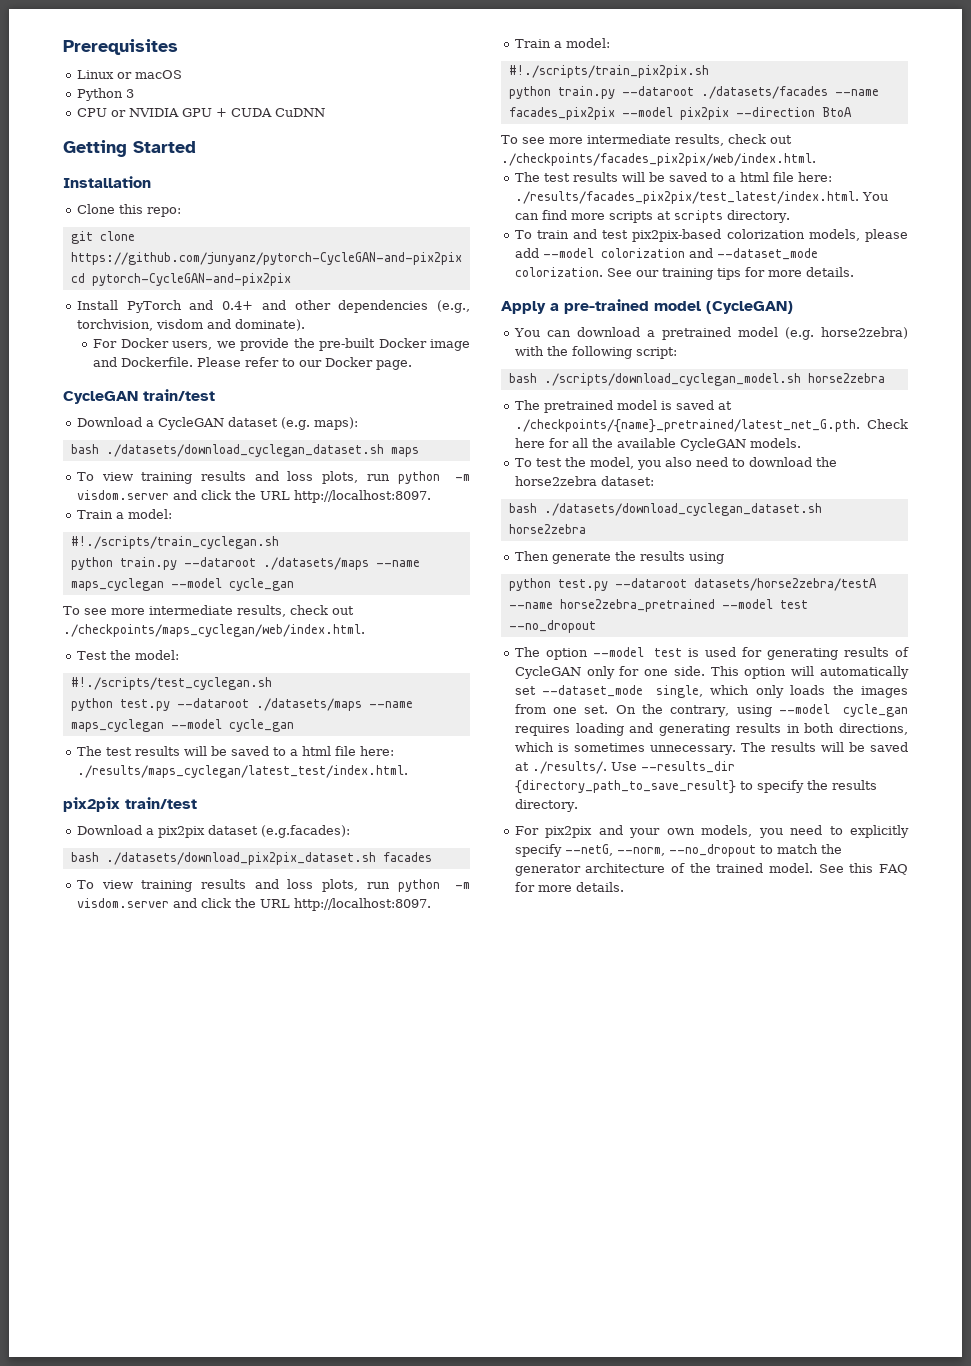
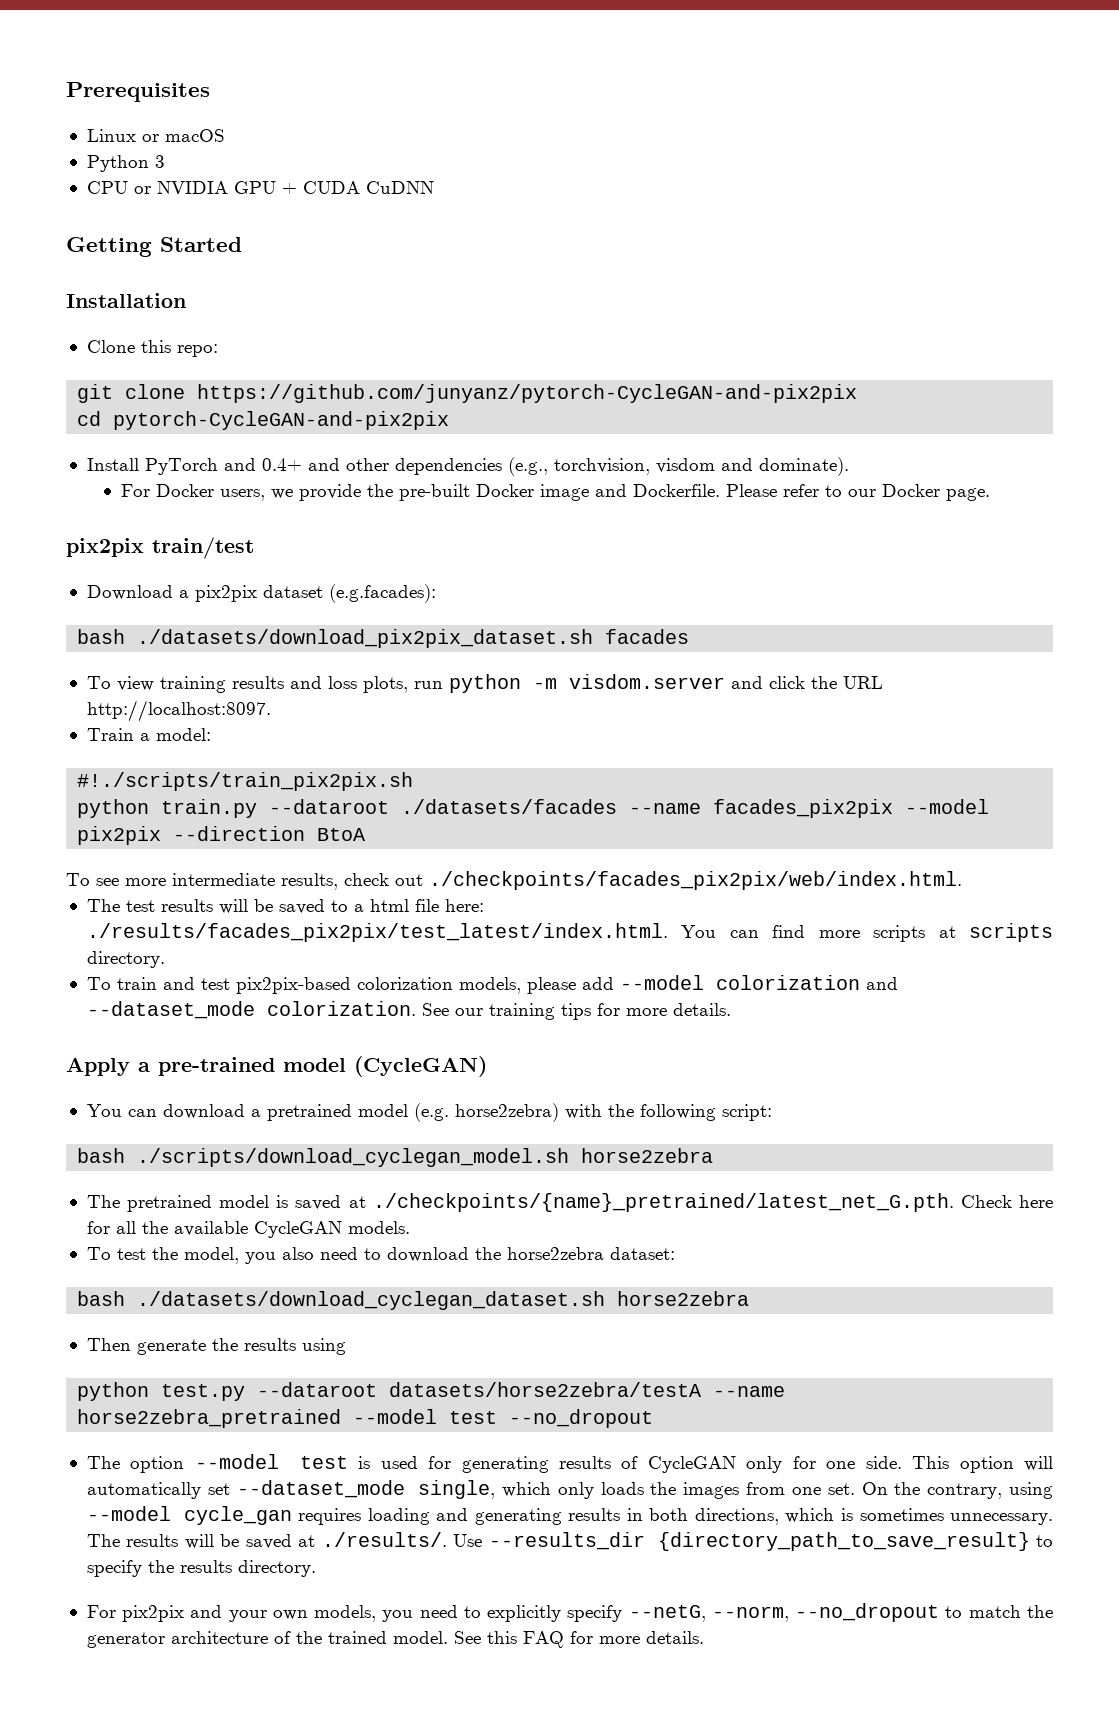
[63,389,215,404] [76,417,358,430] [70,444,419,457] [76,471,470,484] [76,490,431,503] [76,509,172,519] [70,536,279,549] [70,557,420,570] [70,578,294,591] [63,605,354,617] [63,624,365,637] [76,650,179,660] [70,677,272,690] [70,698,413,711] [70,719,294,732] [76,746,394,756] [76,765,408,778] // CycleGAN train/test // Download a CycleGAN dataset (e.g. maps): // bash ./datasets/download_cyclegan_dataset.sh maps // To view training results and loss plots, run python -m visdom.server and click the URL http://localhost:8097. // Train a model: // #!./scripts/train_cyclegan.sh // python train.py --dataroot ./datasets/maps --name maps_cyclegan --model cycle_gan // To see more intermediate results, check out ./checkpoints/maps_cyclegan/web/index.html. // Test the model: // #!./scripts/test_cyclegan.sh // python test.py --dataroot ./datasets/maps --name maps_cyclegan --model cycle_gan // The test results will be saved to a html file here: ./results/maps_cyclegan/latest_test/index.html. -> (991, 494) none

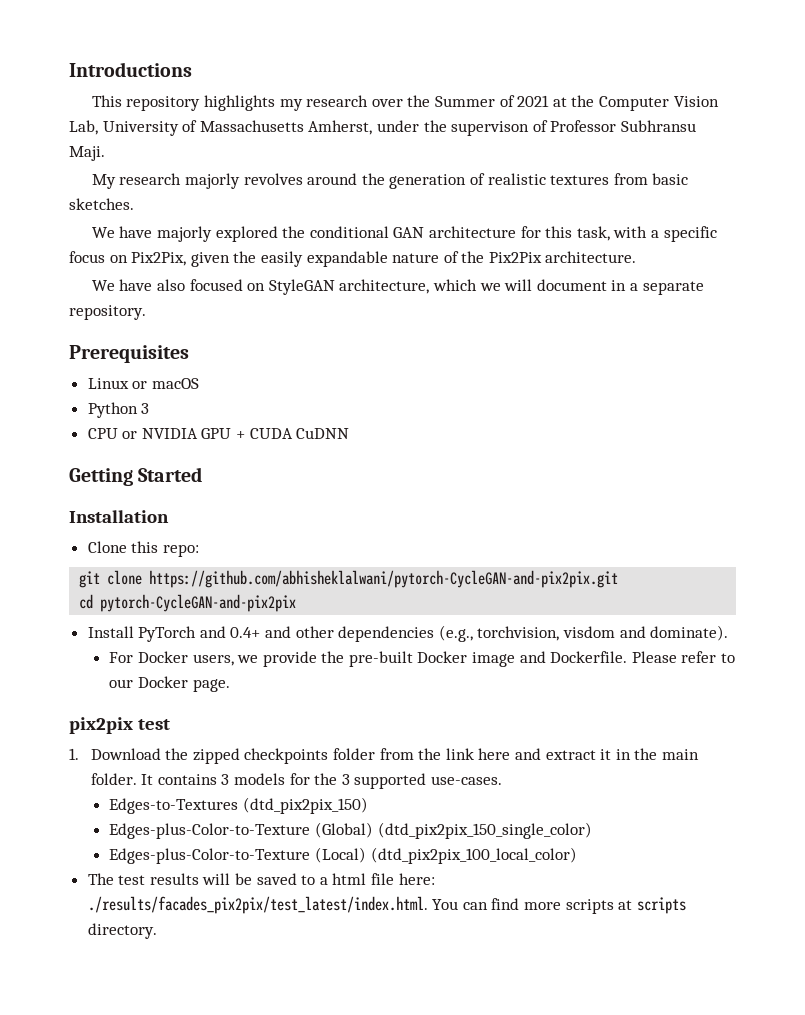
(66, 92) none -> [69,62,192,77] [91,95,719,111] [69,120,696,136] [69,146,105,161] [91,173,689,189] [69,198,134,210] [91,226,717,242] [69,251,637,267] [91,279,704,295] [69,305,146,320] Introductions // This repository highlights my research over the Summer of 2021 at the Computer Vision Lab, University of Massachusetts Amherst, under the supervison of Professor Subhransu Maji. // My research majorly revolves around the generation of realistic textures from basic sketches. // We have majorly explored the conditional GAN architecture for this task, with a specific focus on Pix2Pix, given the easily expandable nature of the Pix2Pix architecture. // We have also focused on StyleGAN architecture, which we will document in a separate repository. //
[197,384,858,403] https://github.com/junyanz/pytorch-CycleGAN-and-pix2pix -> [149,570,619,588] https://github.com/abhisheklalwani/pytorch-CycleGAN-and-pix2pix.git
[152,537,254,559] [86,584,436,603] [77,629,690,648] [86,674,883,693] [86,700,271,722] [86,728,211,741] [77,772,414,791] [77,799,990,818] [77,826,366,845] [66,871,962,890] train/test // Download a pix2pix dataset (e.g.facades): // bash ./datasets/download_pix2pix_dataset.sh facades // To view training results and loss plots, run python -m visdom.server and click the URL http://localhost:8097. // Train a model: // #!./scripts/train_pix2pix.sh // python train.py --dataroot ./datasets/facades --name facades_pix2pix --model pix2pix --direction BtoA // To see more intermediate results, check out ./checkpoints/facades_pix2pix/web/index.html. -> [137,719,170,730] [69,748,699,764] [90,773,502,789] [109,797,368,814] [109,822,592,839] [109,847,577,864] test // 1. Download the zipped checkpoints folder from the link here and extract it in the main folder. It contains 3 models for the 3 supported use-cases. // Edges-to-Textures (dtd_pix2pix_150) // Edges-plus-Color-to-Texture (Global) (dtd_pix2pix_150_single_color) // Edges-plus-Color-to-Texture (Local) (dtd_pix2pix_100_local_color)
[86,975,898,994] [86,1001,731,1020] [66,1056,487,1077] [86,1103,772,1122] [77,1148,714,1167] [86,1193,1053,1212] [86,1221,410,1238] [86,1247,675,1264] [77,1291,750,1310] [86,1338,346,1355] [77,1382,786,1401] [77,1409,654,1428] [86,1454,1054,1473] [86,1480,1054,1499] [86,1506,1053,1525] [86,1532,1053,1551] [86,1560,316,1577] [86,1603,1054,1622] [86,1631,704,1648] // To train and test pix2pix-based colorization models, please add --model colorization and --dataset_mode colorization. See our training tips for more details. // Apply a pre-trained model (CycleGAN) // You can download a pretrained model (e.g. horse2zebra) with the following script: // bash ./scripts/download_cyclegan_model.sh horse2zebra // The pretrained model is saved at ./checkpoints/{name}_pretrained/latest_net_G.pth. Check here for all the available CycleGAN models. // To test the model, you also need to download the horse2zebra dataset: // bash ./datasets/download_cyclegan_dataset.sh horse2zebra // Then generate the results using // python test.py --dataroot datasets/horse2zebra/testA --name horse2zebra_pretrained --model test --no_dropout // The option --model test is used for generating results of CycleGAN only for one side. This option will automatically set --dataset_mode single, which only loads the images from one set. On the contrary, using --model cycle_gan requires loading and generating results in both directions, which is sometimes unnecessary. The results will be saved at ./results/. Use --results_dir {directory_path_to_save_result} to specify the results directory. // For pix2pix and your own models, you need to explicitly specify --netG, --norm, --no_dropout to match the generator architecture of the trained model. See this FAQ for more details. -> (157, 931) none

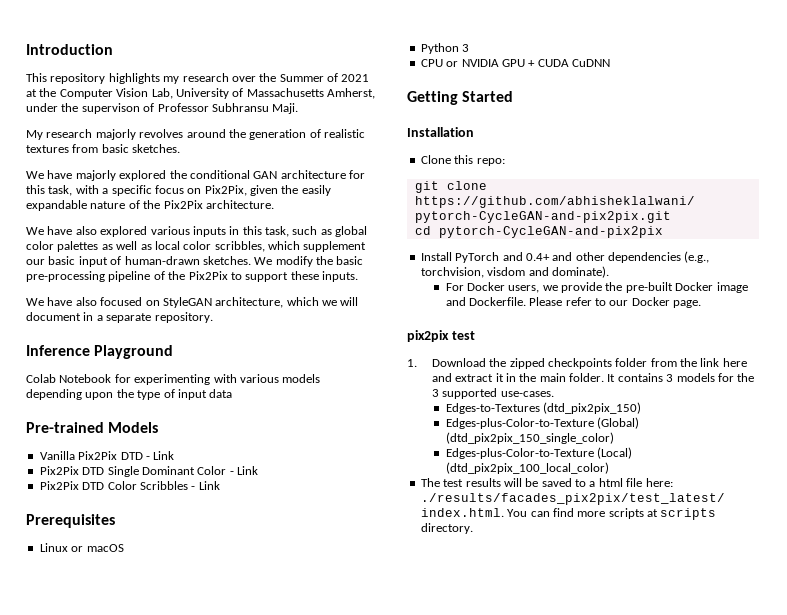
[69,62,192,77] Introductions -> [26,44,113,55] Introduction
(637, 257) none -> [26,226,368,237] [26,241,367,252] [26,256,364,267] [26,271,358,282] // We have also explored various inputs in this task, such as global color palettes as well as local color scribbles, which supplement our basic input of human-drawn sketches. We modify the basic pre-processing pipeline of the Pix2Pix to support these inputs.
(146, 312) none -> [26,345,174,359] [26,374,321,385] [26,389,233,400] [26,422,159,433] [39,451,175,460] [39,466,258,477] [39,481,220,490] // Inference Playground // Colab Notebook for experimenting with various models depending upon the type of input data // Pre-trained Models // Vanilla Pix2Pix DTD - Link // Pix2Pix DTD Single Dominant Color - Link // Pix2Pix DTD Color Scribbles - Link

